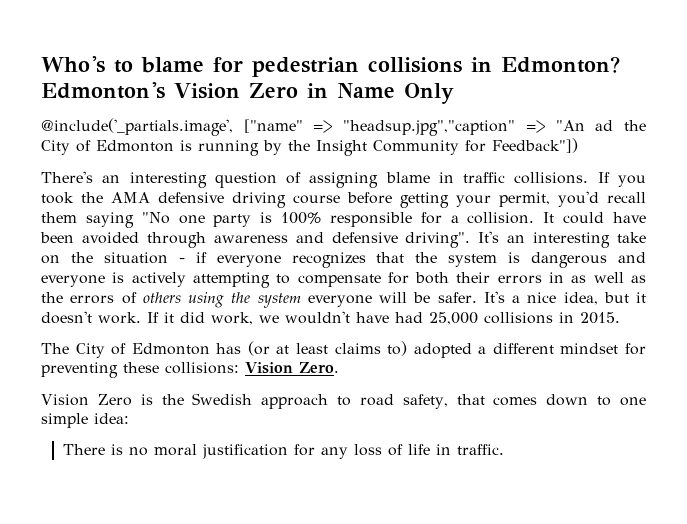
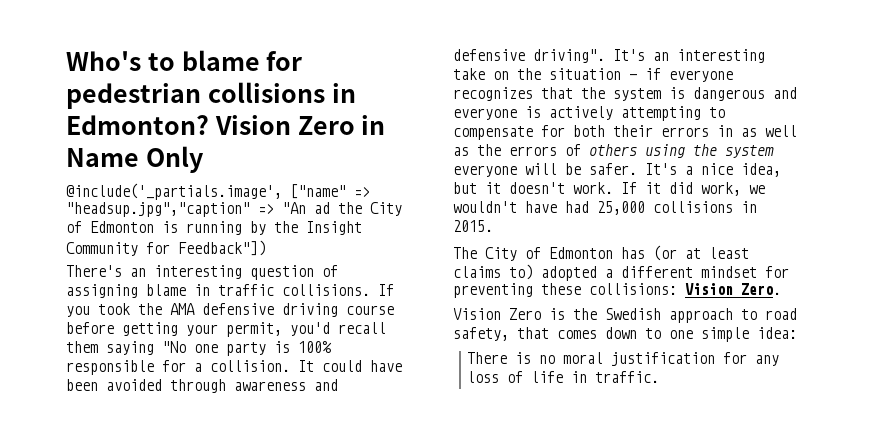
[41,82,165,99] Edmonton's -> (209, 125) none

